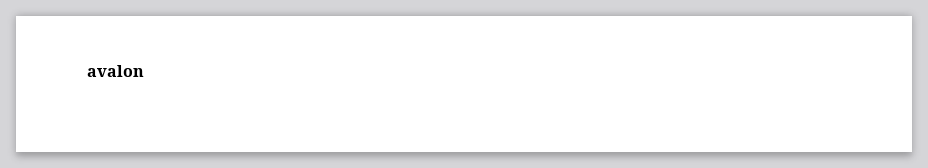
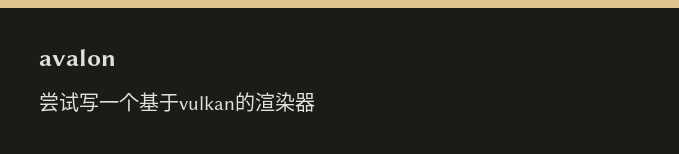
(144, 71) none -> [39,92,315,112] // 尝试写一个基于vulkan的渲染器

